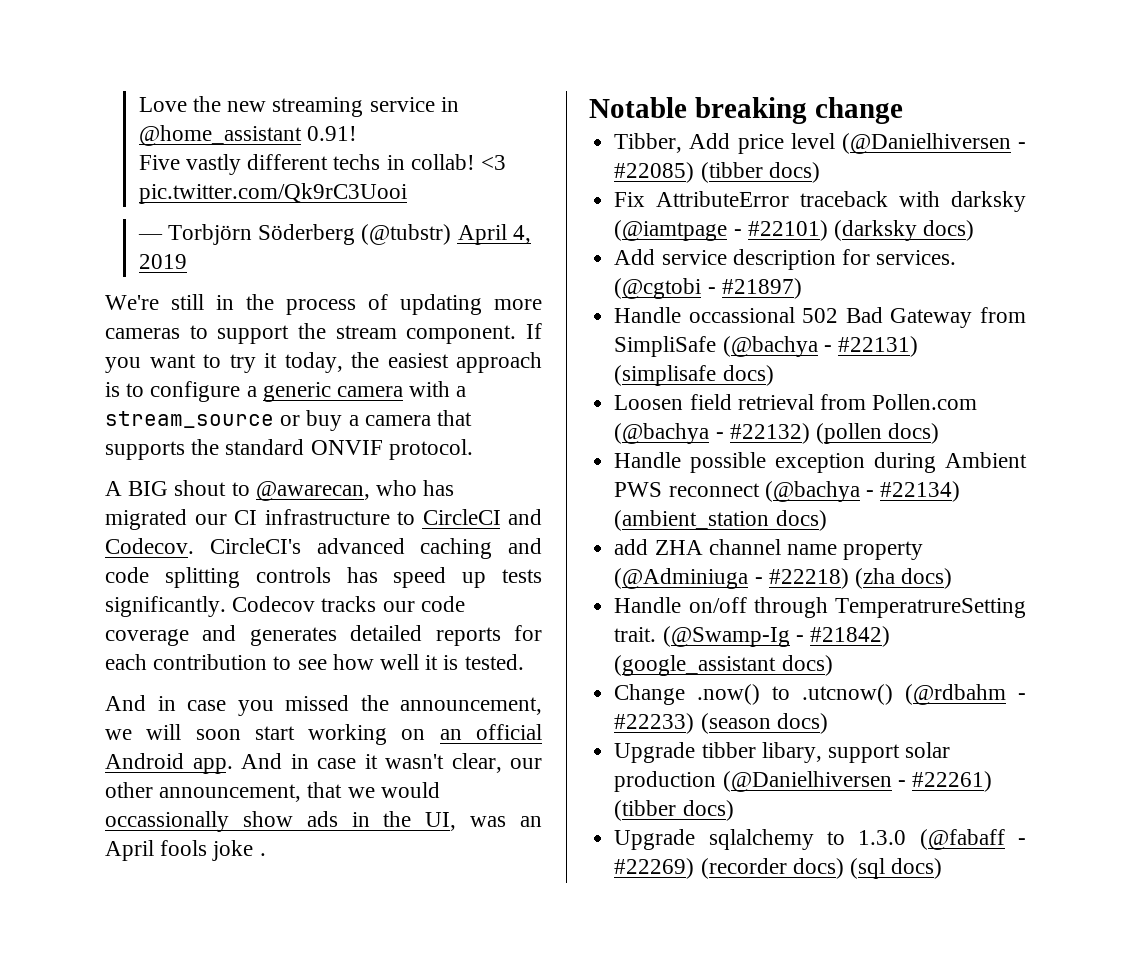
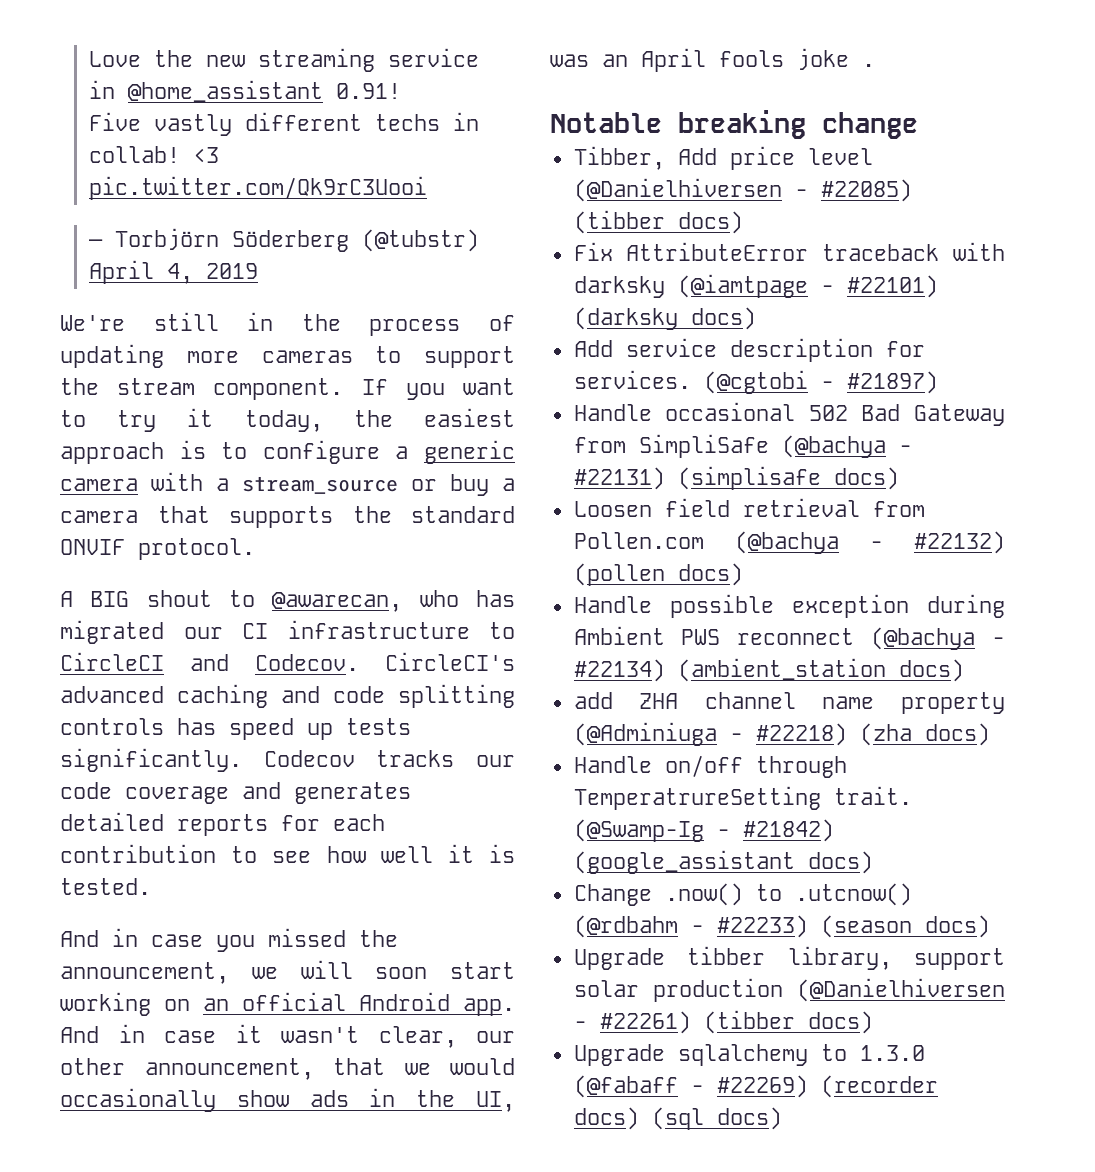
[105,811,229,832] occassionally -> [60,1088,216,1112] occasionally
[688,307,795,323] occassional -> [665,402,796,421] occasional
[761,742,822,763] libary, -> [787,946,892,970] library,

